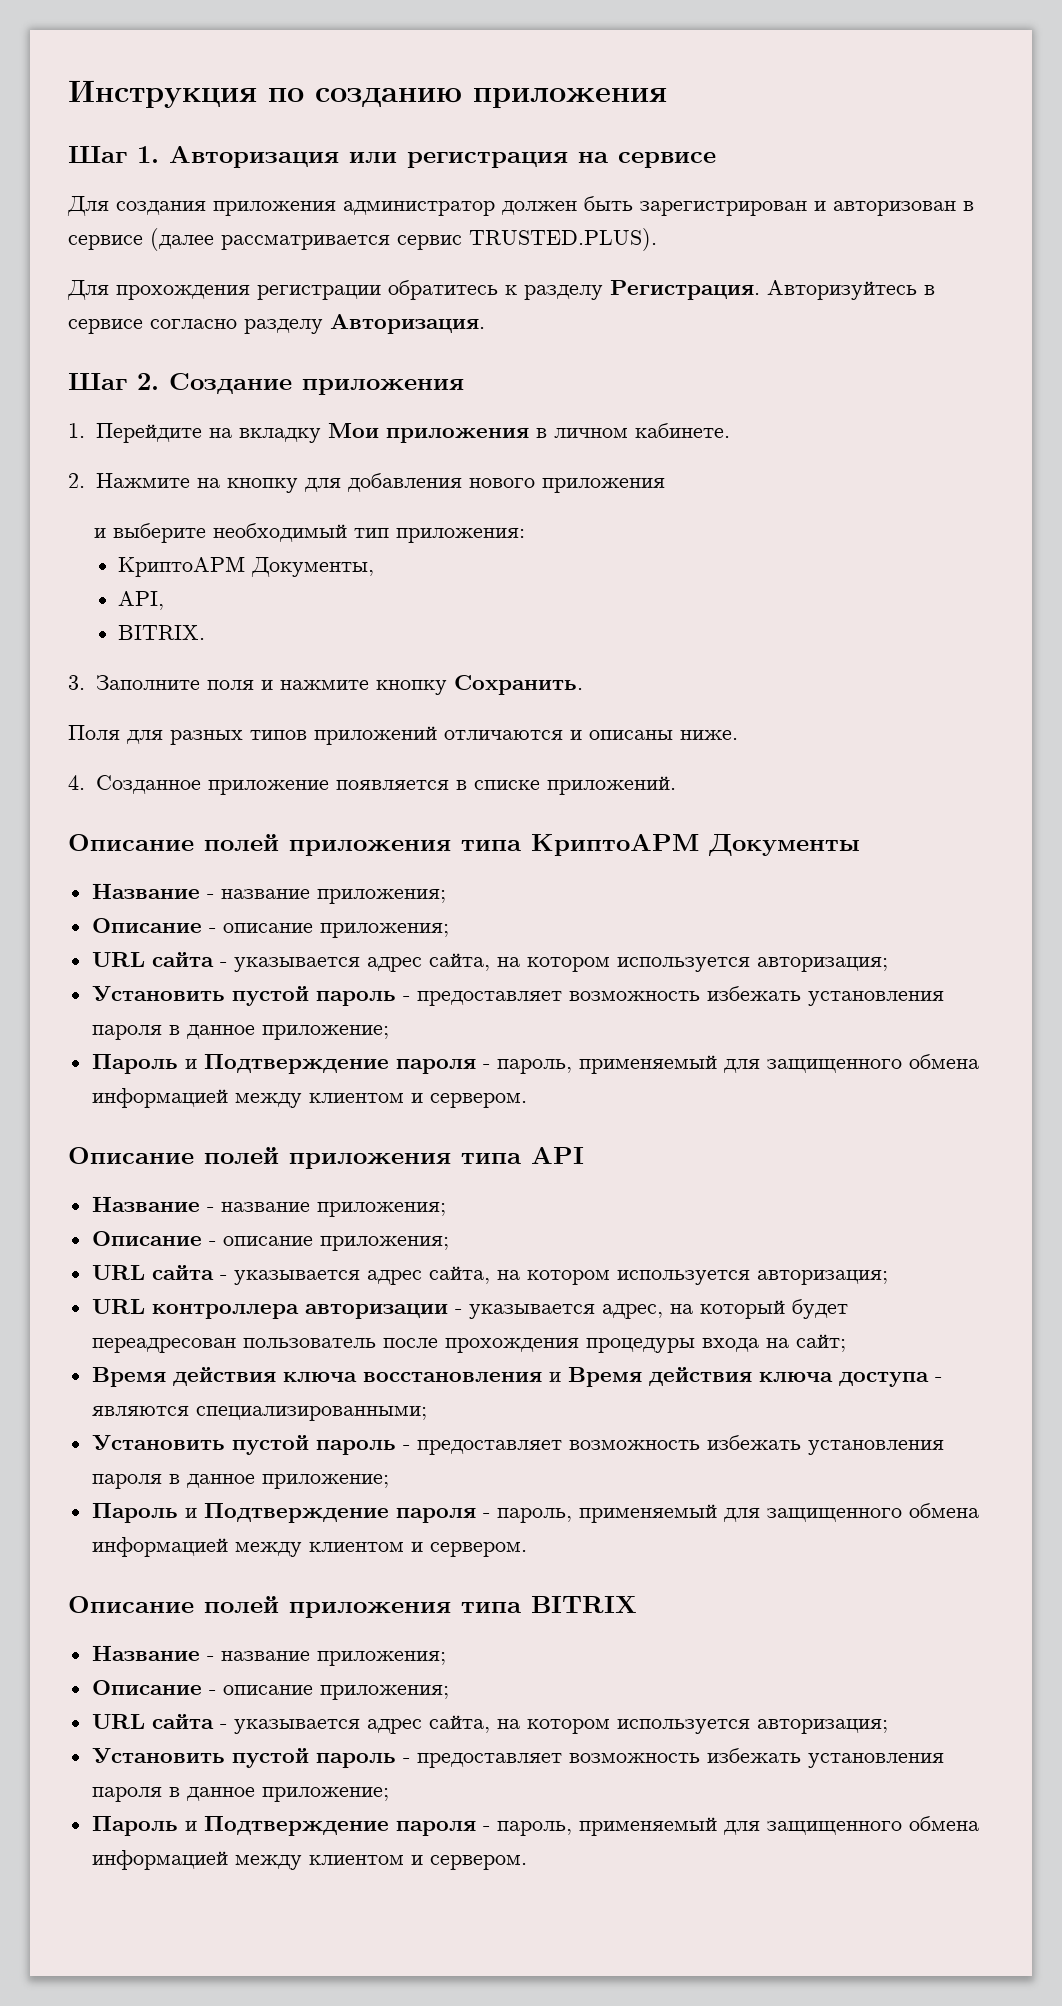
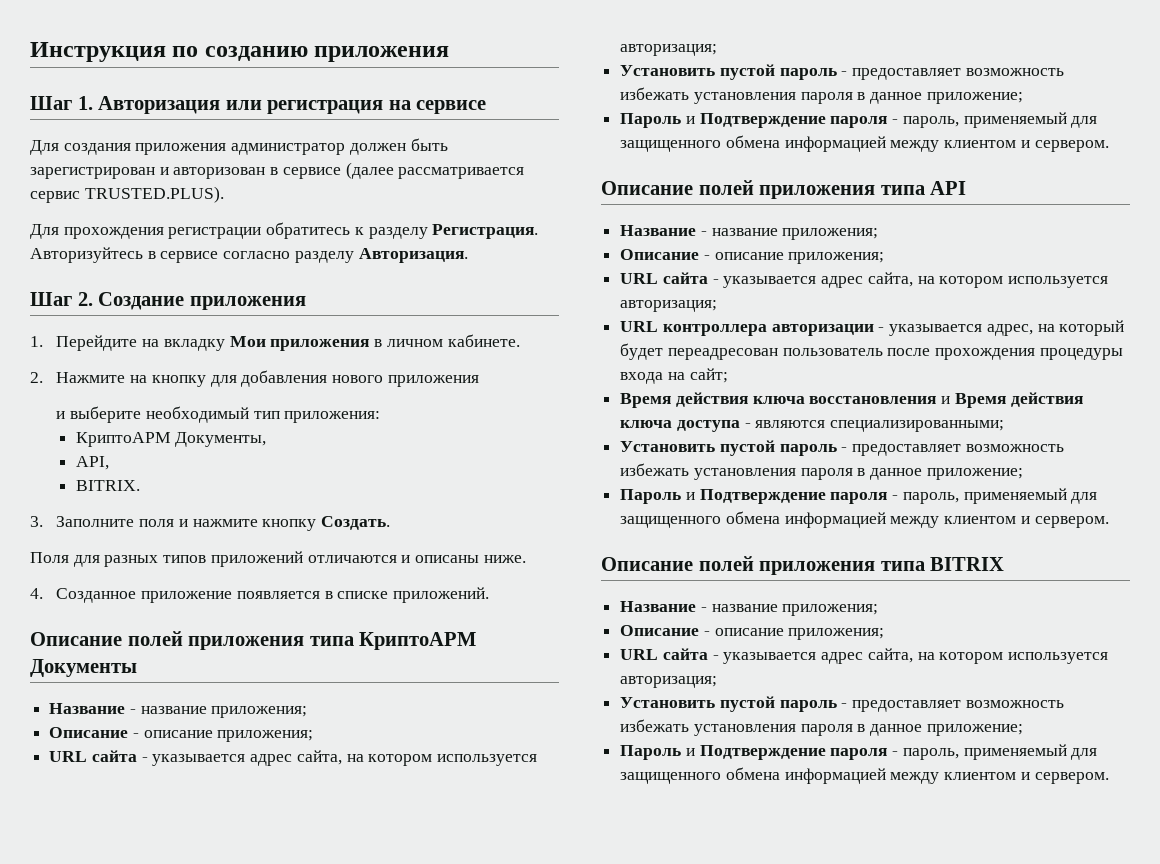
[453,675,583,695] Сохранить. -> [321,516,391,530] Создать.

